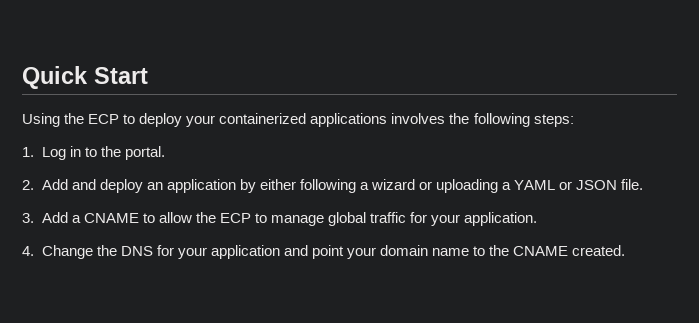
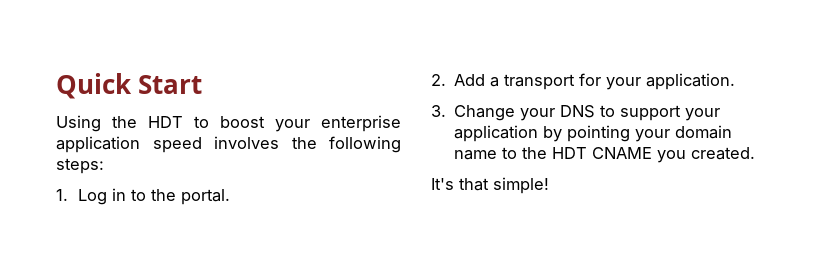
[88,113,388,127] ECP to deploy your containerized applications -> [148,115,401,132] [56,136,202,153] HDT to boost your enterprise application speed
[71,179,644,193] [22,212,538,226] [22,245,344,259] and deploy an application by either following a wizard or uploading a YAML or JSON file. // 3. Add a CNAME to allow the ECP to manage global traffic for your application. // 4. Change the DNS for your application and point -> [490,73,736,90] [431,105,721,121] [454,125,631,142] a transport for your application. // 3. Change your DNS to support your application by pointing
[513,245,626,256] CNAME created. -> [552,147,756,163] [431,177,549,194] HDT CNAME you created. // It's that simple!

